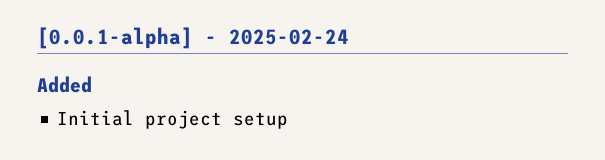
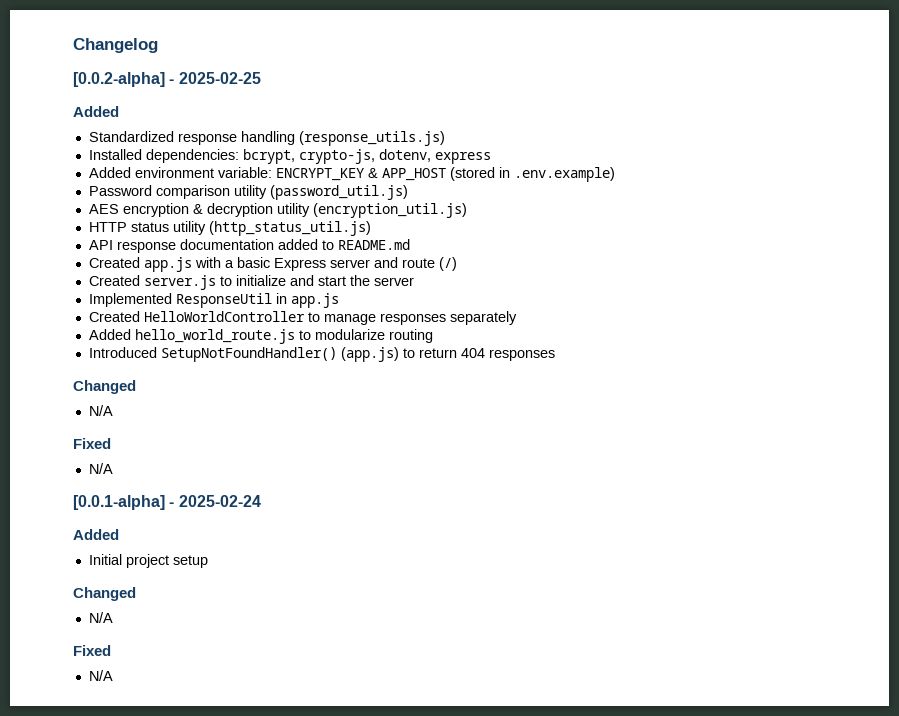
(37, 38) none -> [73,38,158,53] [73,72,261,87] [73,106,119,117] [88,131,445,146] [88,149,491,164] [88,167,615,182] [88,185,408,200] [88,203,467,218] [88,221,371,236] [88,239,410,253] [88,257,457,272] [88,275,414,290] [88,293,339,308] [88,311,517,325] [88,329,433,344] [88,347,555,362] [73,380,136,394] [88,405,113,416] [73,438,111,449] [88,463,113,474] Changelog // [0.0.2-alpha] - 2025-02-25 // Added // Standardized response handling (response_utils.js) // Installed dependencies: bcrypt, crypto-js, dotenv, express // Added environment variable: ENCRYPT_KEY & APP_HOST (stored in .env.example) // Password comparison utility (password_util.js) // AES encryption & decryption utility (encryption_util.js) // HTTP status utility (http_status_util.js) // API response documentation added to README.md // Created app.js with a basic Express server and route (/) // Created server.js to initialize and start the server // Implemented ResponseUtil in app.js // Created HelloWorldController to manage responses separately // Added hello_world_route.js to modularize routing // Introduced SetupNotFoundHandler() (app.js) to return 404 responses // Changed // N/A // Fixed // N/A //
(289, 120) none -> [73,587,136,601] [88,612,113,623] [73,645,111,656] [88,670,113,681] // Changed // N/A // Fixed // N/A

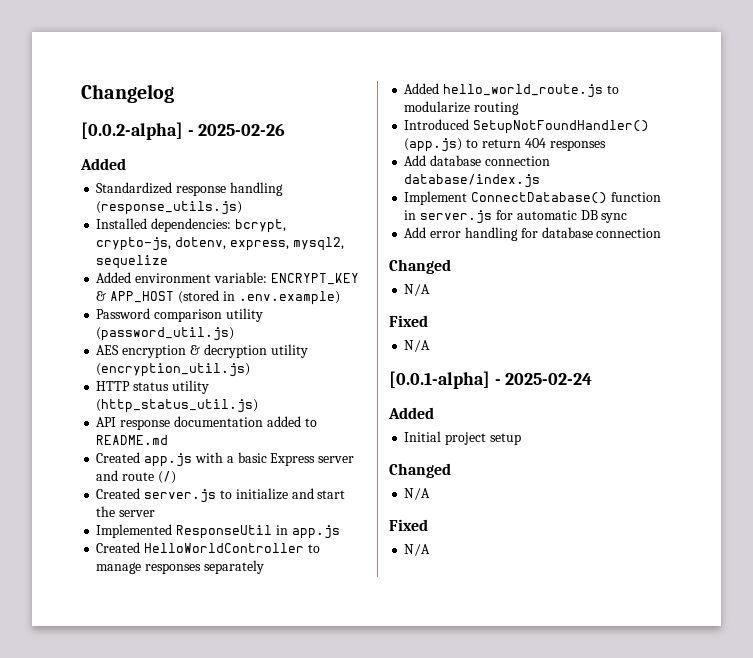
[178,72,261,84] 2025-02-25 -> [198,123,286,136] 2025-02-26
[434,152,491,164] express -> [229,237,344,251] [96,255,169,269] express, mysql2, sequelize
(555, 355) none -> [404,155,550,166] [404,174,541,188] [404,191,661,205] [404,210,628,224] [404,227,662,241] // Add database connection database/index.js // Implement ConnectDatabase() function in server.js for automatic DB sync // Add error handling for database connection

